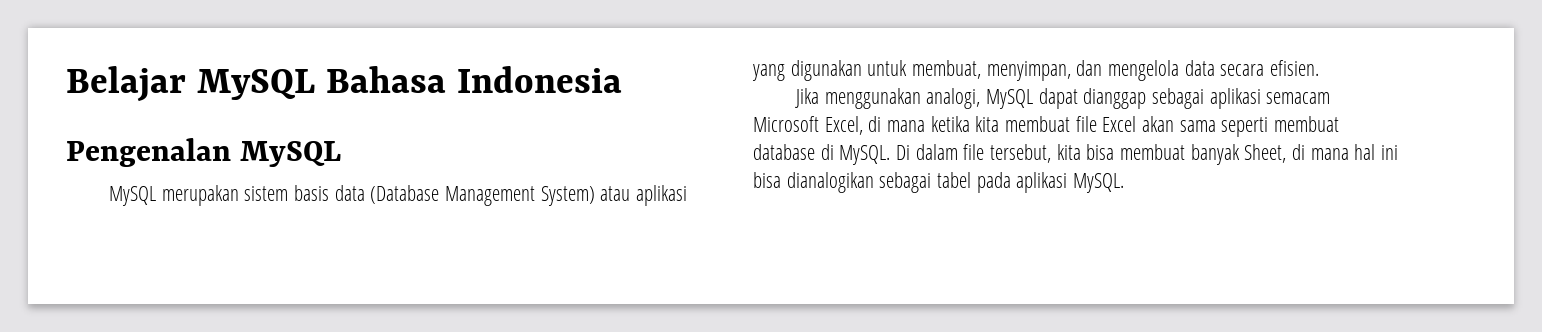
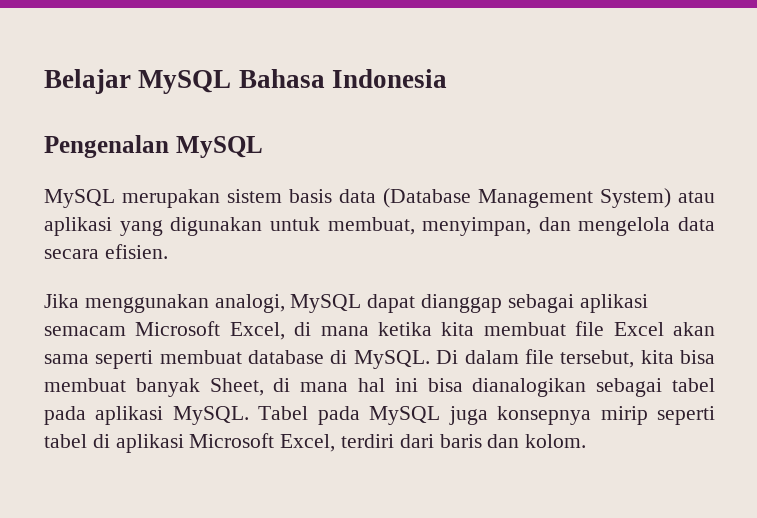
(1125, 183) none -> [258,406,716,425] [44,433,587,453] Tabel pada MySQL juga konsepnya mirip seperti tabel di aplikasi Microsoft Excel, terdiri dari baris dan kolom.

